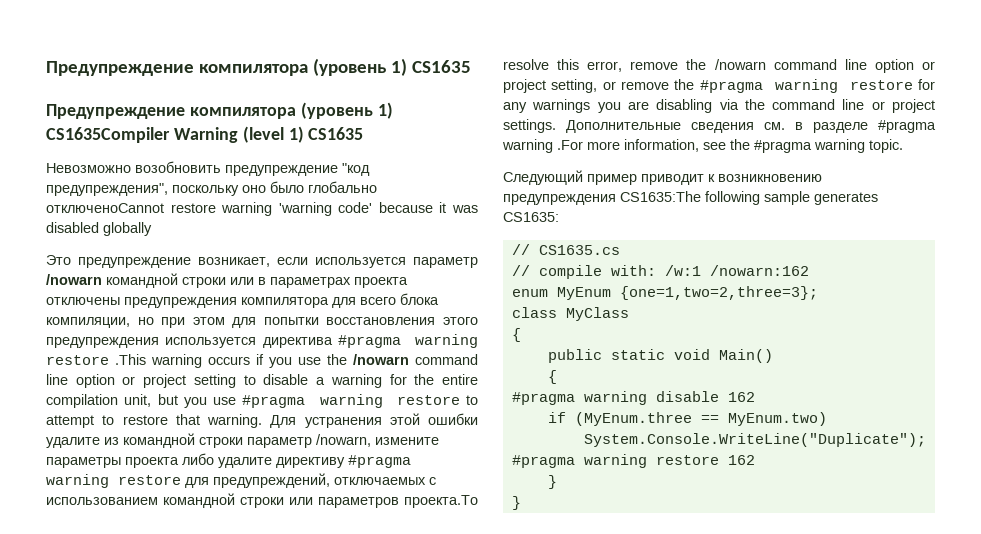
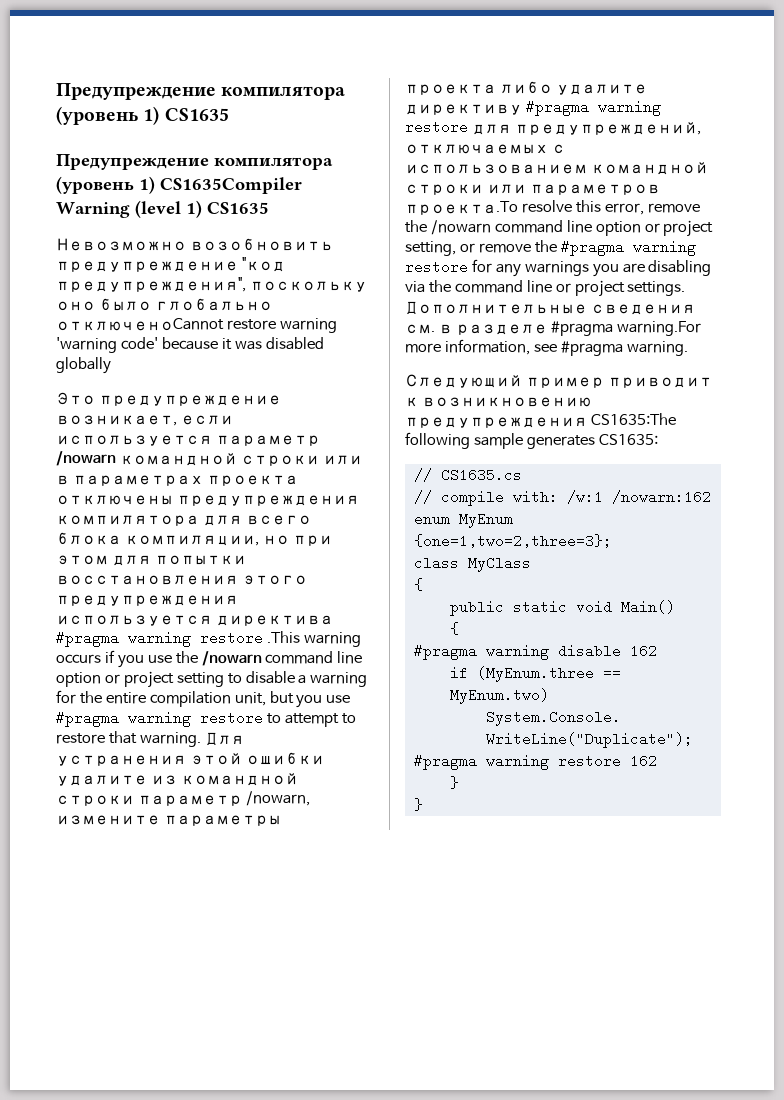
[502,139,583,153] warning .For -> [616,321,701,336] warning.For
[730,139,903,153] the #pragma warning topic. -> [560,341,688,356] #pragma warning.

